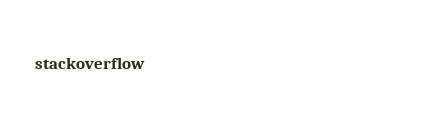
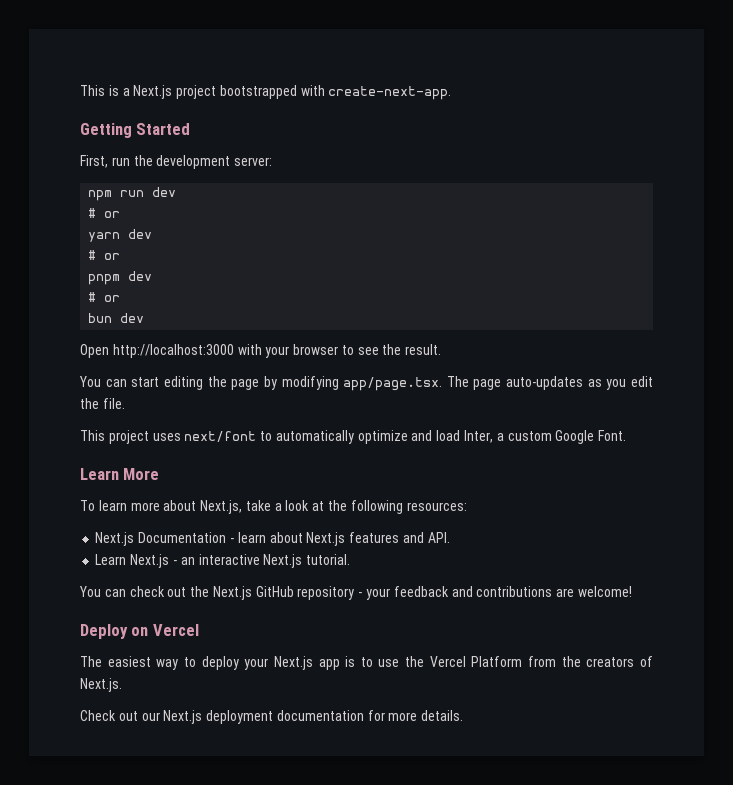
[35,57,145,69] stackoverflow -> [80,85,452,100] [80,123,191,138] [80,155,273,169] [88,187,177,201] [88,208,121,218] [88,229,153,242] [88,250,121,260] [88,271,153,285] [88,292,121,302] [88,313,145,323] [80,344,442,358] [79,376,653,391] [80,398,125,409] [80,430,627,444] [80,468,160,480] [80,500,467,514] [95,532,450,546] [95,554,351,568] [79,586,632,600] [80,624,199,639] [80,656,653,670] [80,678,122,692] [80,710,464,724] This is a Next.js project bootstrapped with create-next-app. // Getting Started // First, run the development server: // npm run dev // # or // yarn dev // # or // pnpm dev // # or // bun dev // Open http://localhost:3000 with your browser to see the result. // You can start editing the page by modifying app/page.tsx. The page auto-updates as you edit the file. // This project uses next/font to automatically optimize and load Inter, a custom Google Font. // Learn More // To learn more about Next.js, take a look at the following resources: // Next.js Documentation - learn about Next.js features and API. // Learn Next.js - an interactive Next.js tutorial. // You can check out the Next.js GitHub repository - your feedback and contributions are welcome! // Deploy on Vercel // The easiest way to deploy your Next.js app is to use the Vercel Platform from the creators of Next.js. // Check out our Next.js deployment documentation for more details.

